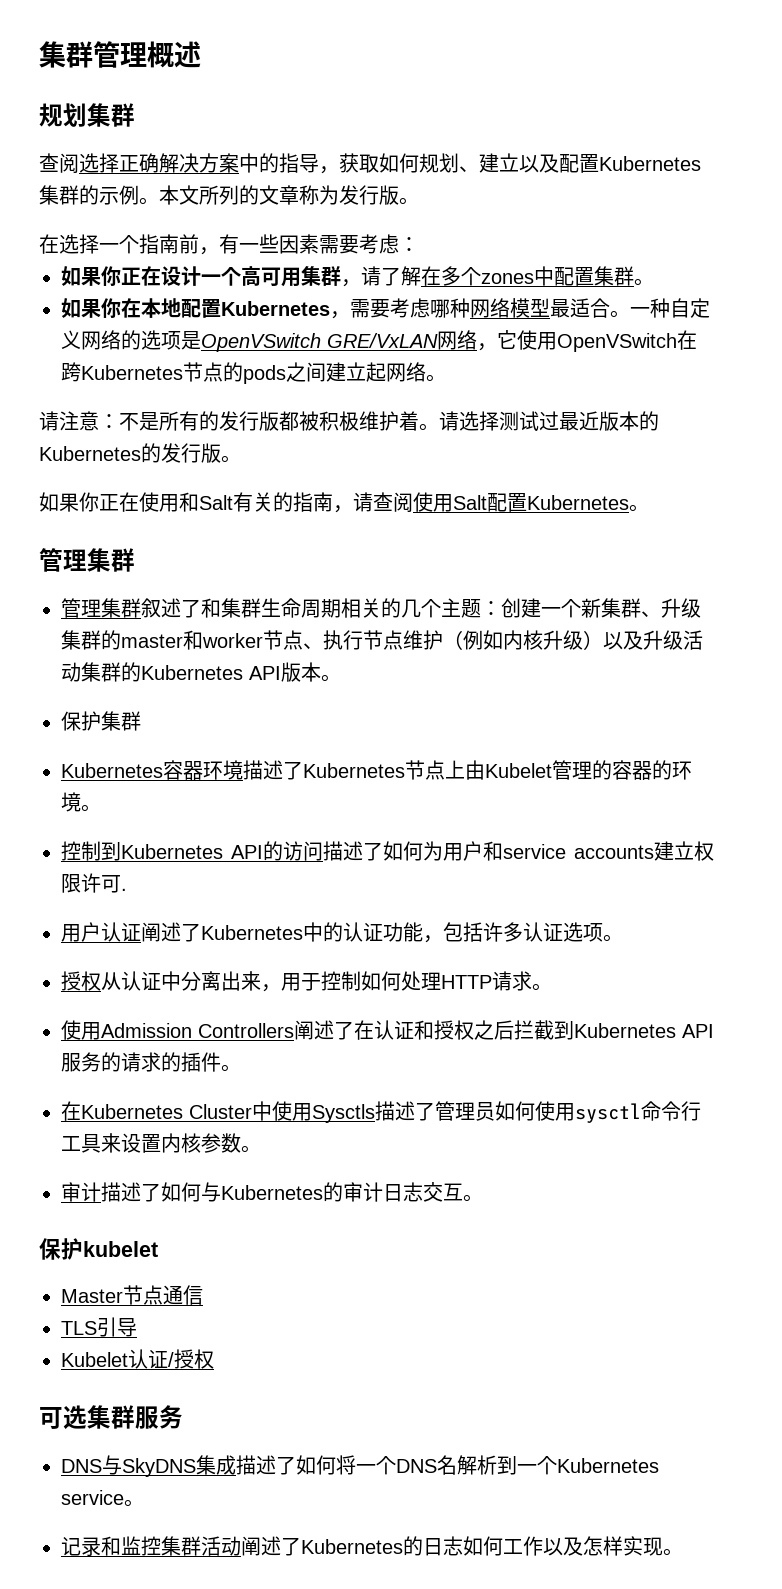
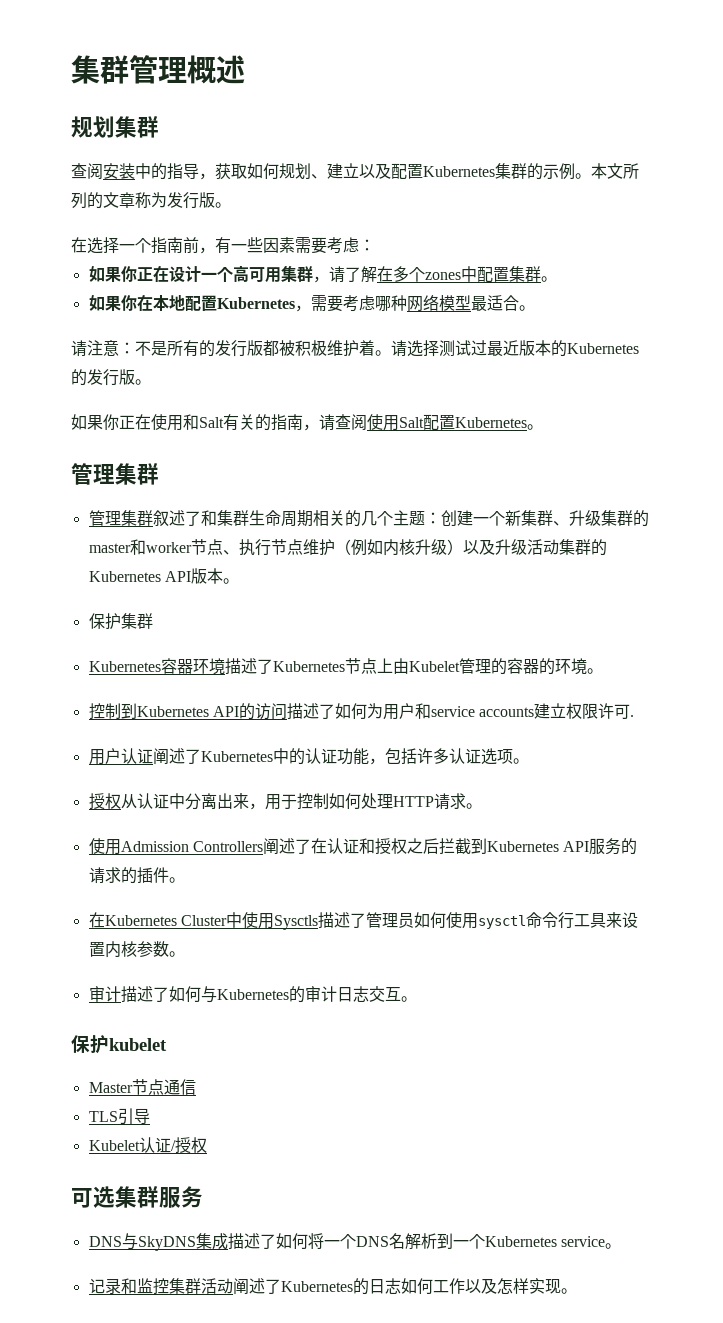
[79,153,239,173] 选择正确解决方案 -> [103,163,135,179] 安装
[630,298,710,318] [61,330,697,352] [61,362,446,384] 一种自定义网络的选项是OpenVSwitch GRE/VxLAN网络，它使用OpenVSwitch在跨Kubernetes节点的pods之间建立起网络。 -> (535, 308) none

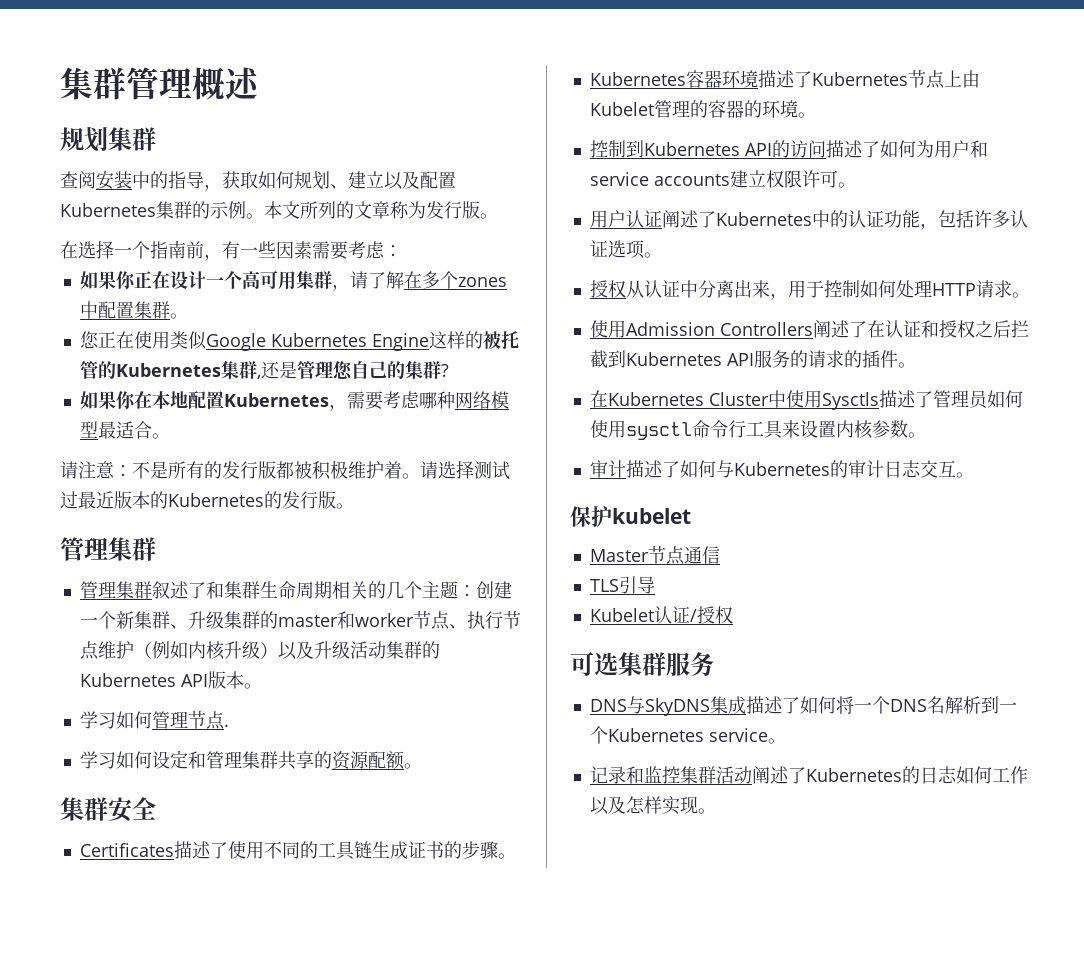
(557, 279) none -> [79,331,519,351] [79,361,449,380] // 您正在使用类似Google Kubernetes Engine这样的被托管的Kubernetes集群,还是管理您自己的集群?
[71,414,543,431] // 如果你正在使用和Salt有关的指南，请查阅使用Salt配置Kubernetes。 -> (354, 506) none
[88,613,153,630] 保护集群 -> [79,711,229,730] [79,750,422,770] [60,797,156,822] [79,841,516,860] 学习如何管理节点. // 学习如何设定和管理集群共享的资源配额。 // 集群安全 // Certificates描述了使用不同的工具链生成证书的步骤。
[630,715,635,717] . -> [837,182,856,188] 。

